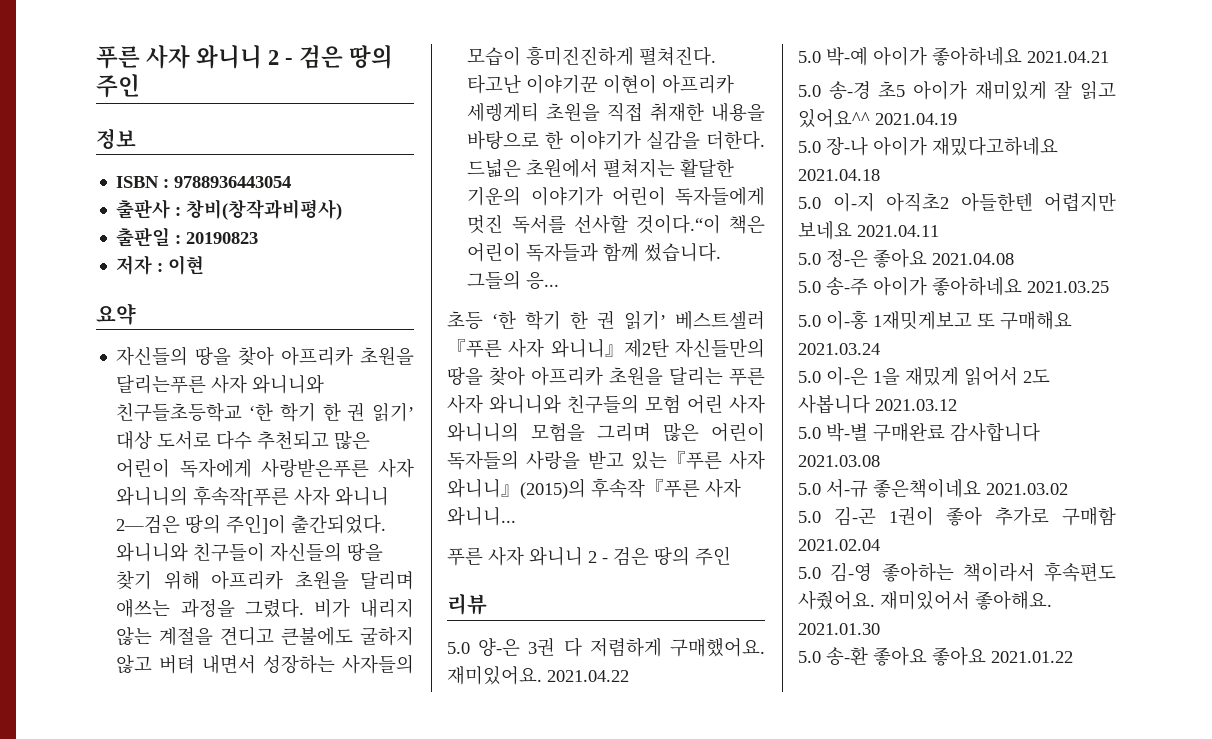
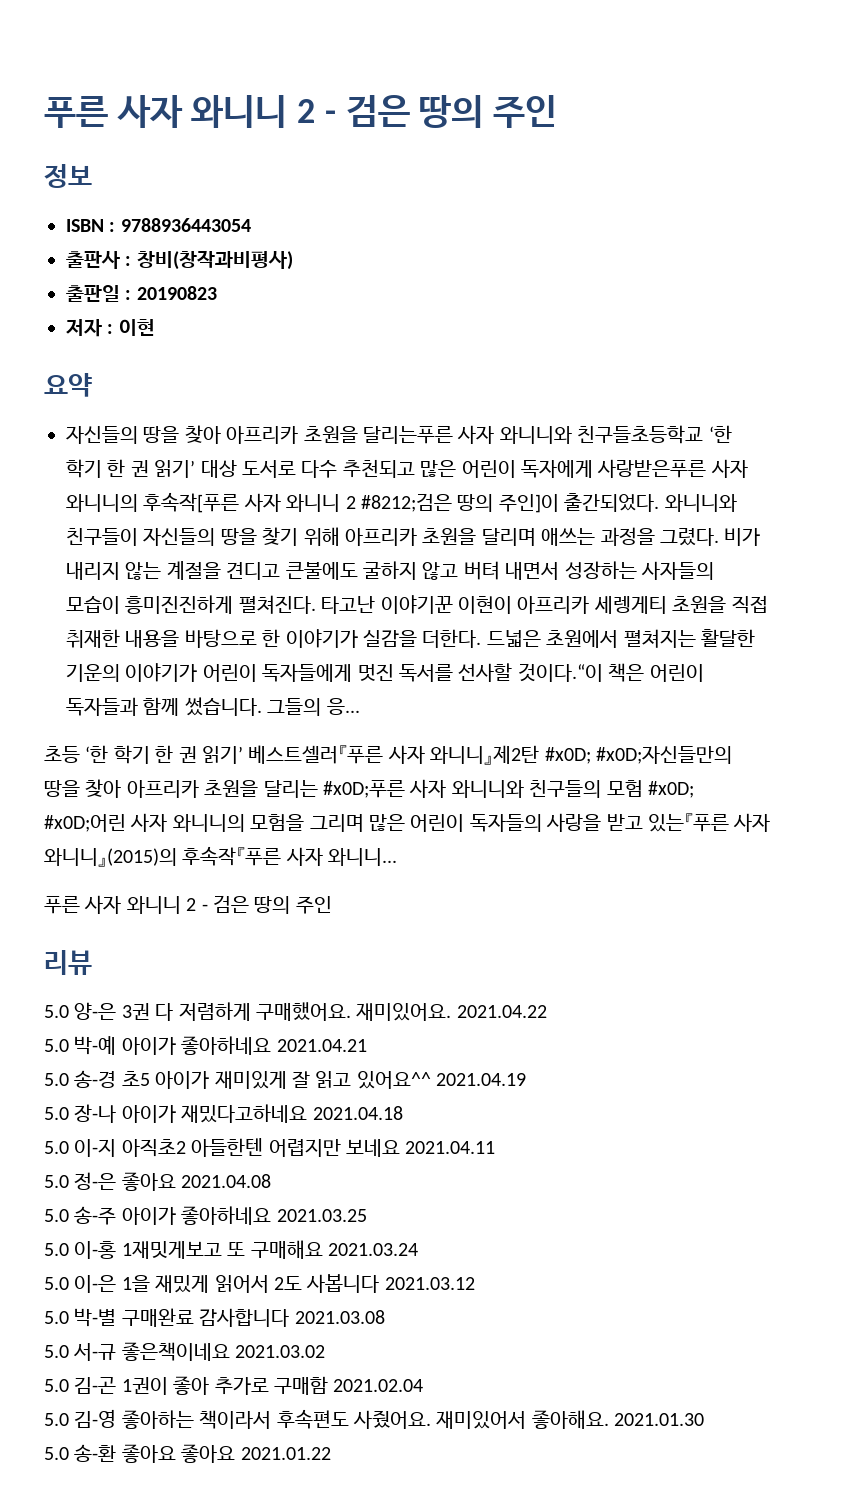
[116,515,181,534] 2—검은 -> [345,493,452,512] 2 #8212;검은
[675,338,765,358] 자신들만의 -> [544,746,732,764] #x0D; #x0D;자신들만의
[729,367,765,386] 푸른 -> [323,780,405,798] #x0D;푸른
[687,395,723,414] 어린 -> [647,781,694,798] [44,814,126,832] #x0D; #x0D;어린

